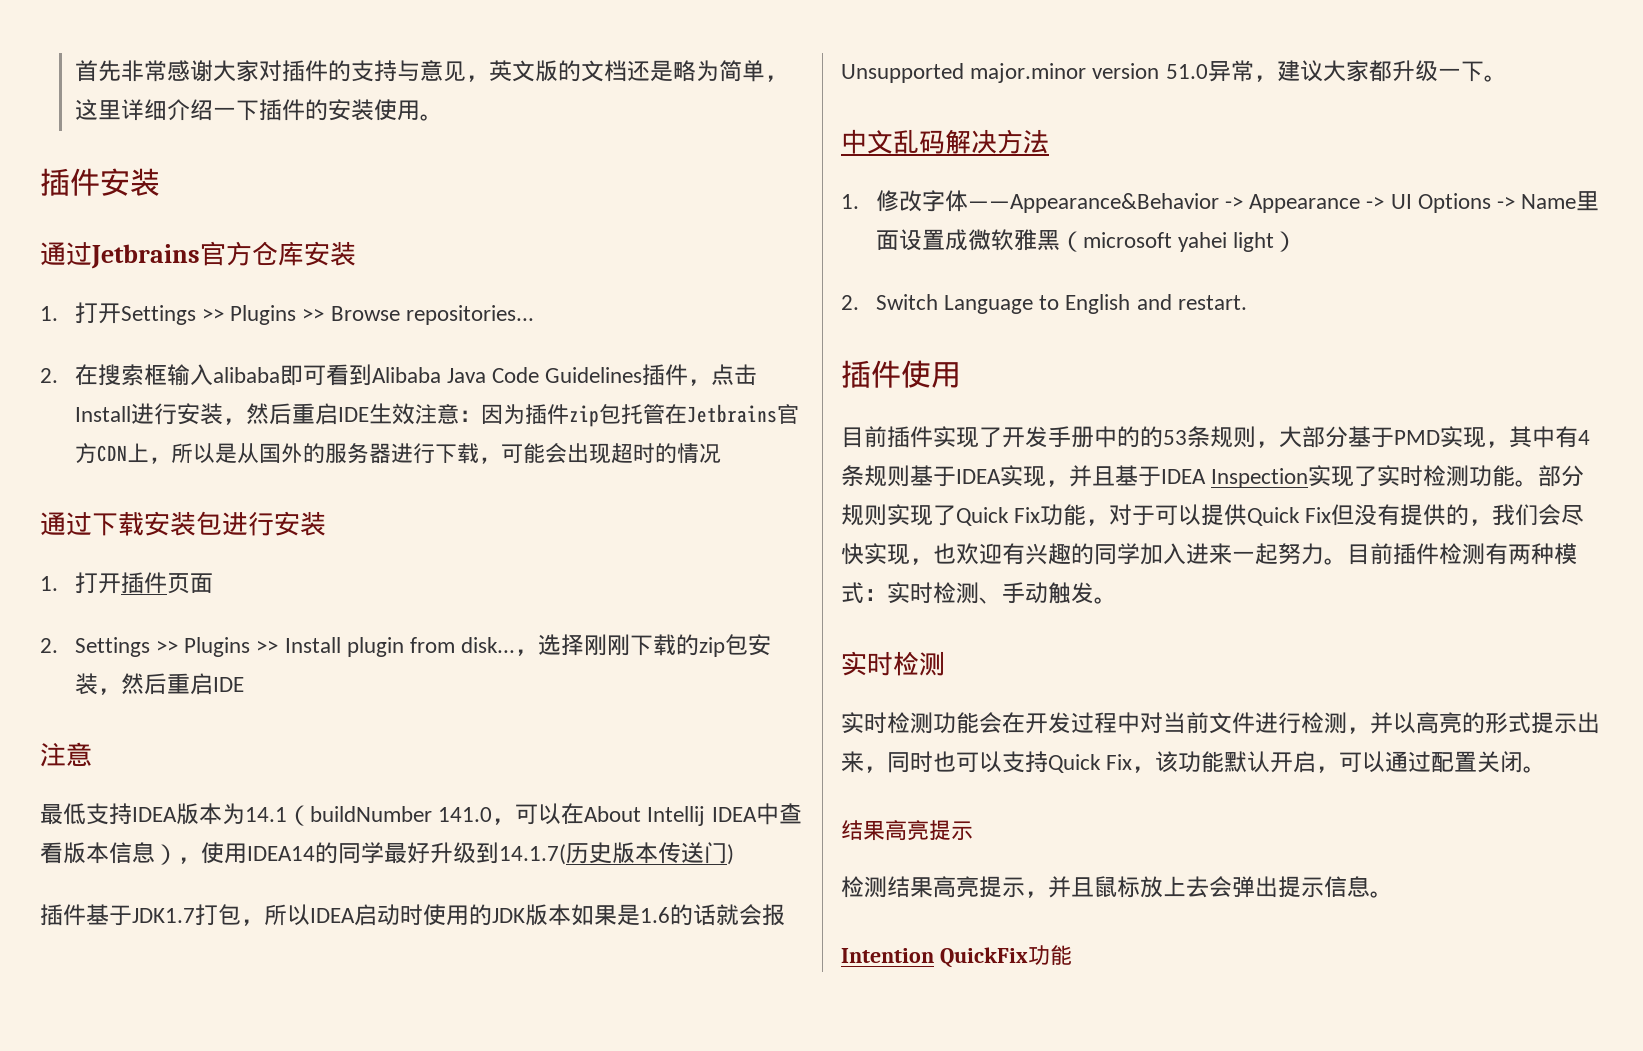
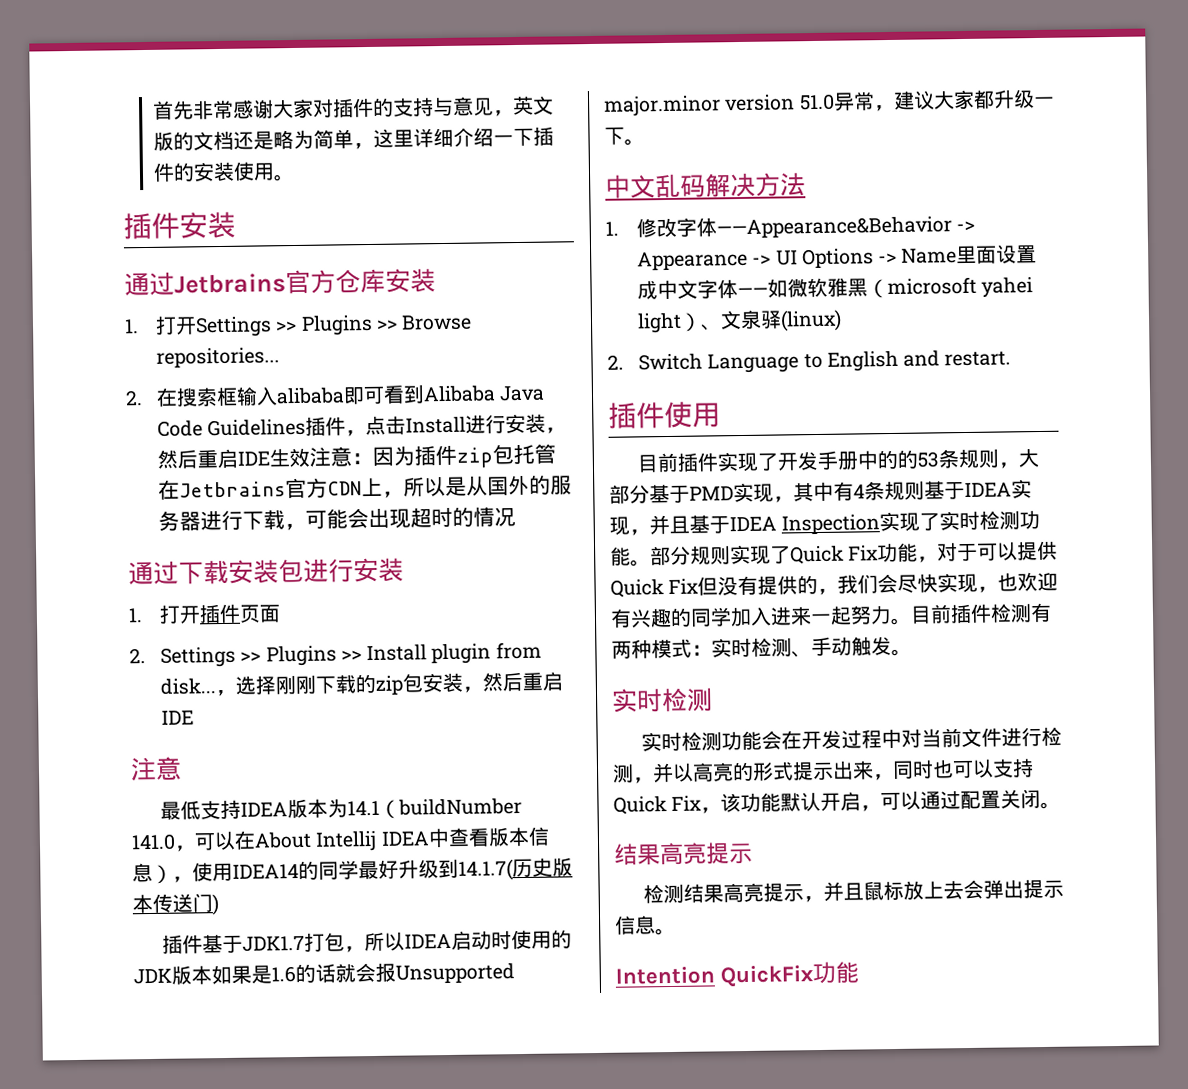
(968, 240) none -> [657,278,789,300] 中文字体——如
(1298, 241) none -> [701,309,843,332] 、文泉驿(linux)

